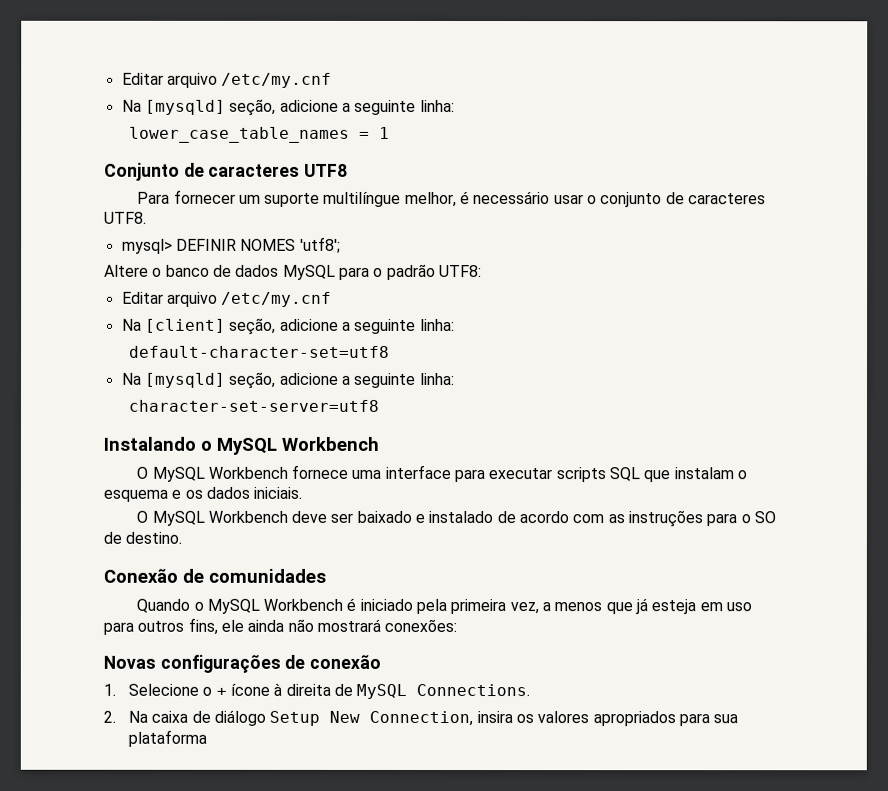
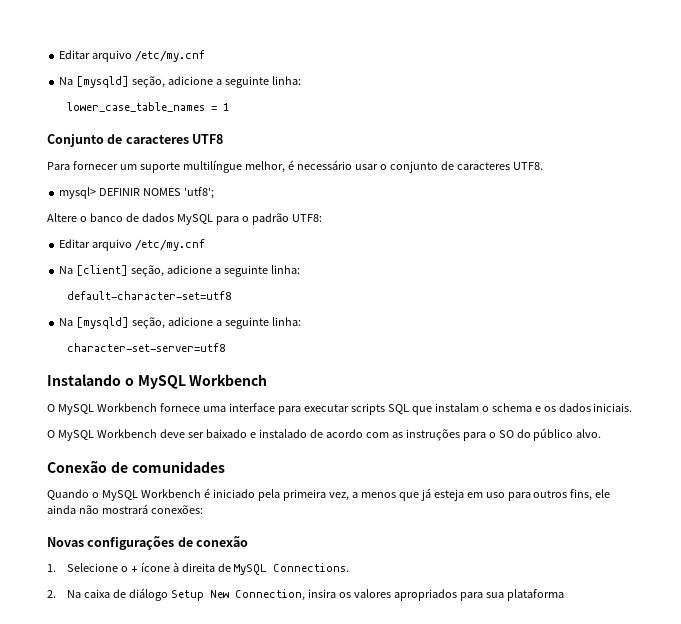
[103,489,168,502] esquema -> [491,403,532,412] schema
[103,531,183,544] de destino. -> [516,428,602,441] do público alvo.

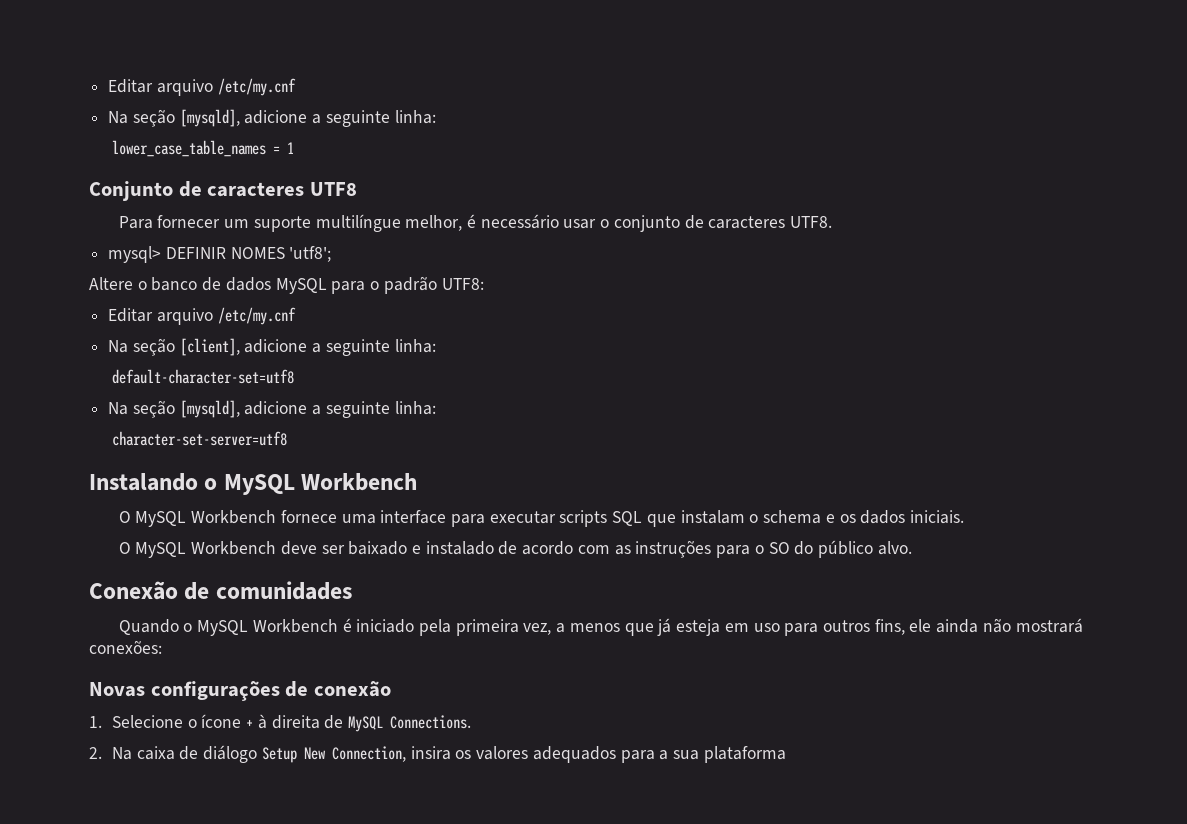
[59,50,206,62] [59,76,166,88] Editar arquivo /etc/my.cnf // Na [mysqld] seção, -> [108,78,296,96] [108,109,240,127] Editar arquivo /etc/my.cnf // Na seção [mysqld],
[76,265,165,277] [client] seção, -> [132,338,240,356] seção [client],
[76,317,166,329] [mysqld] seção, -> [132,400,240,418] seção [mysqld],
[130,562,170,572] + ícone -> [201,714,254,728] ícone +
[393,589,483,601] apropriados para -> [532,746,669,763] adequados para a

